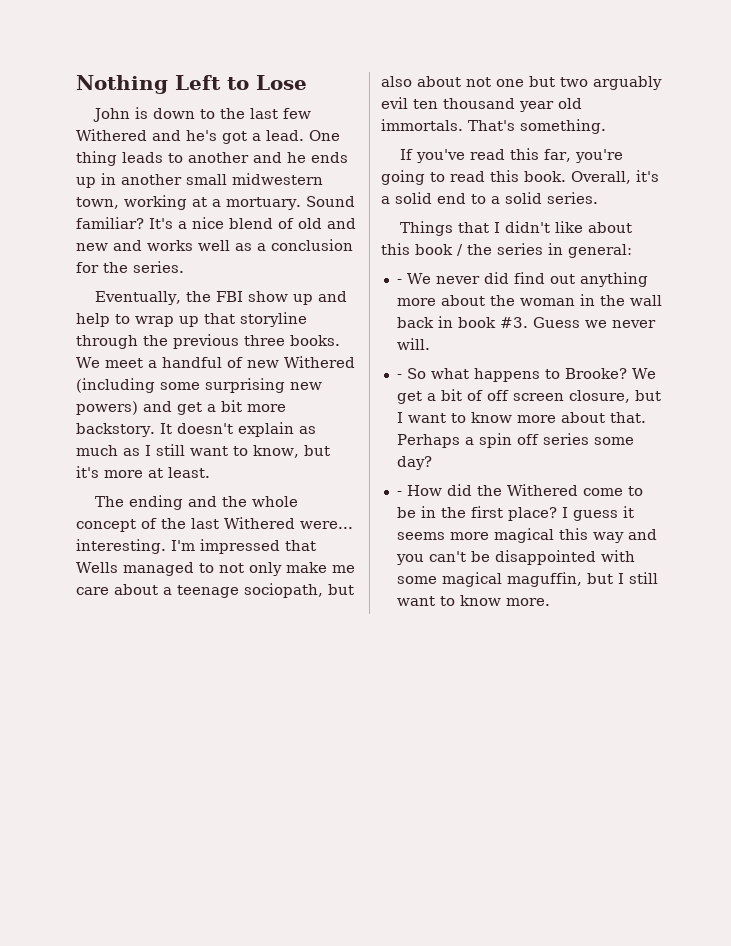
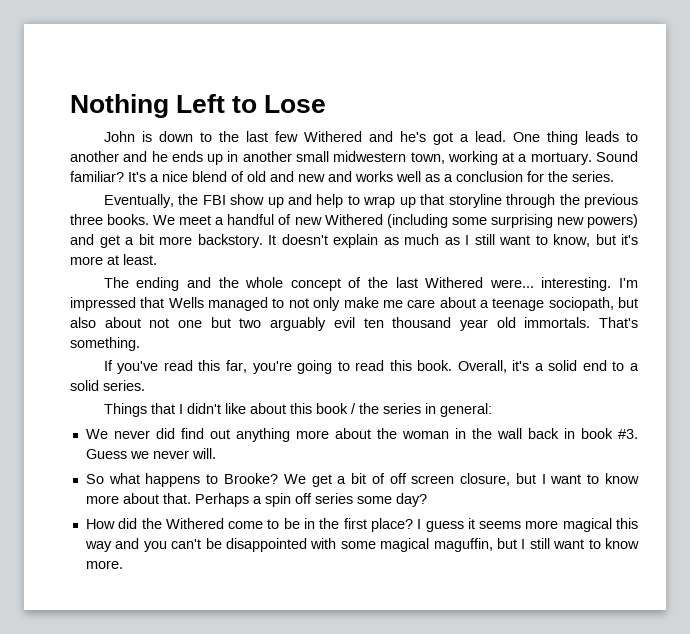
[396,279,402,284] - -> (492, 410) none
[396,374,402,379] - -> (216, 453) none
[396,491,402,496] - -> (427, 500) none

